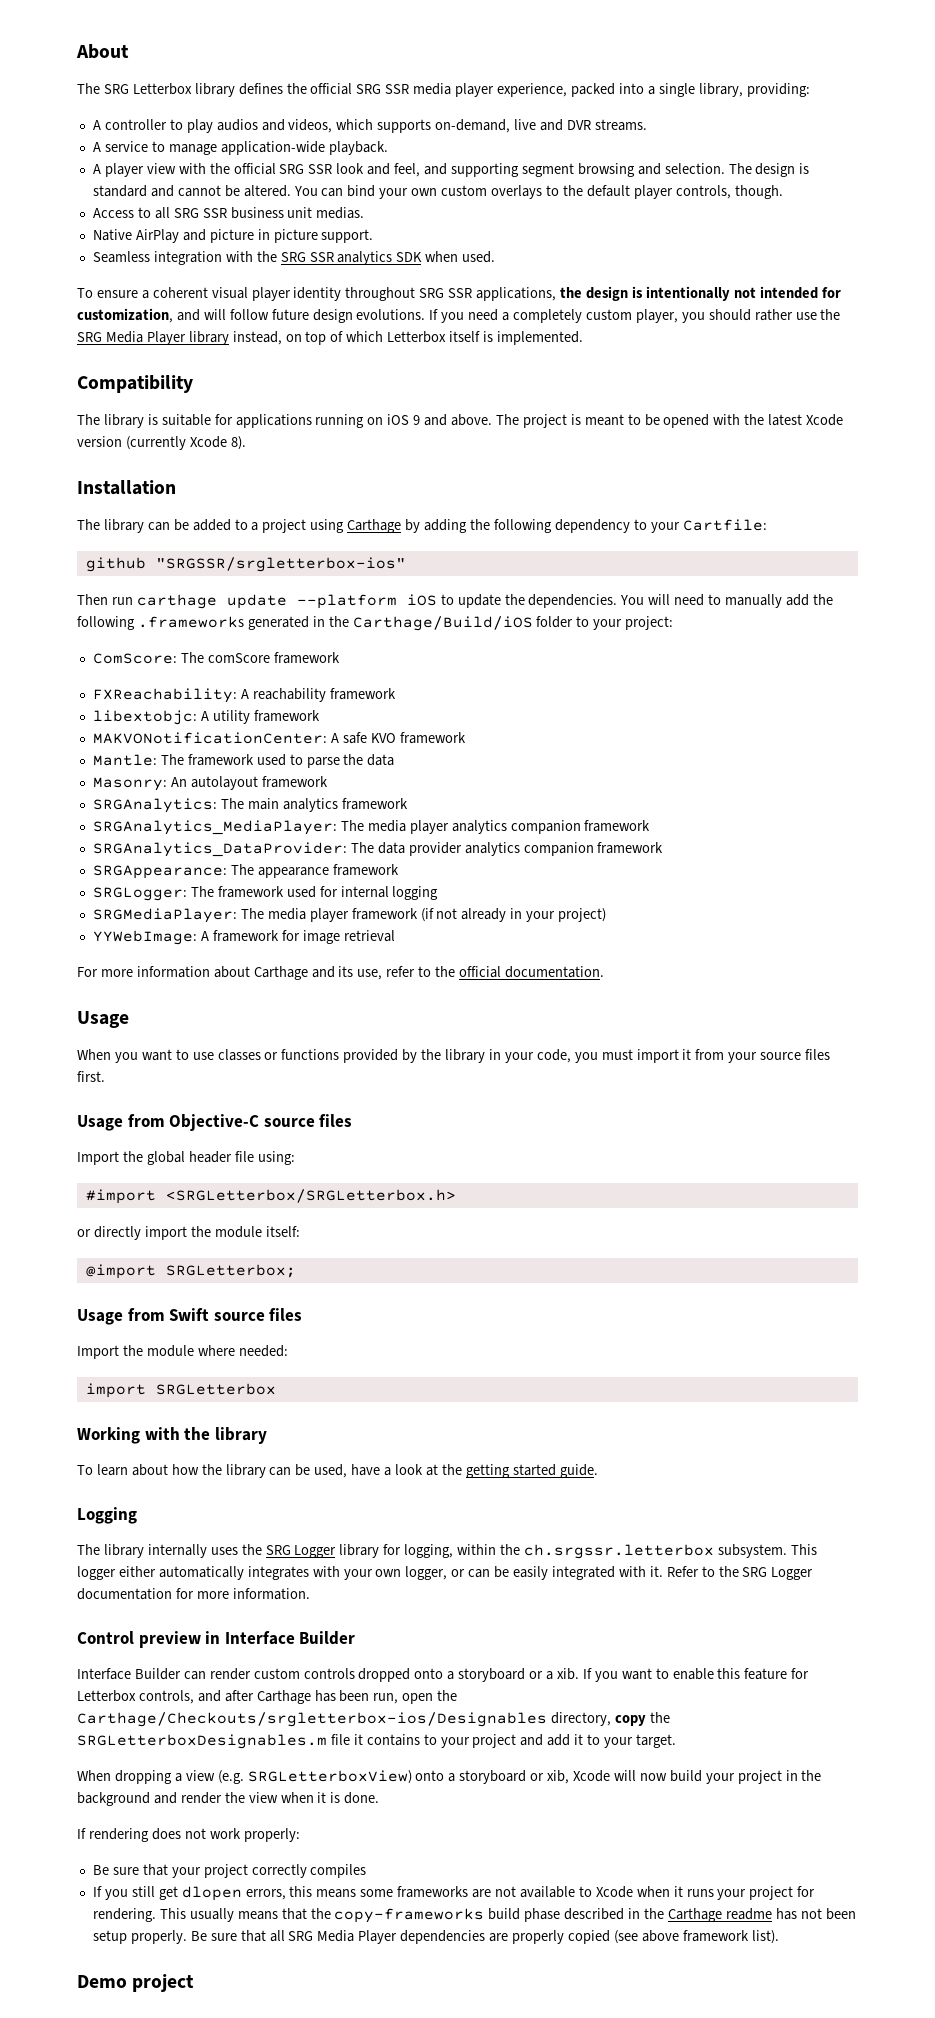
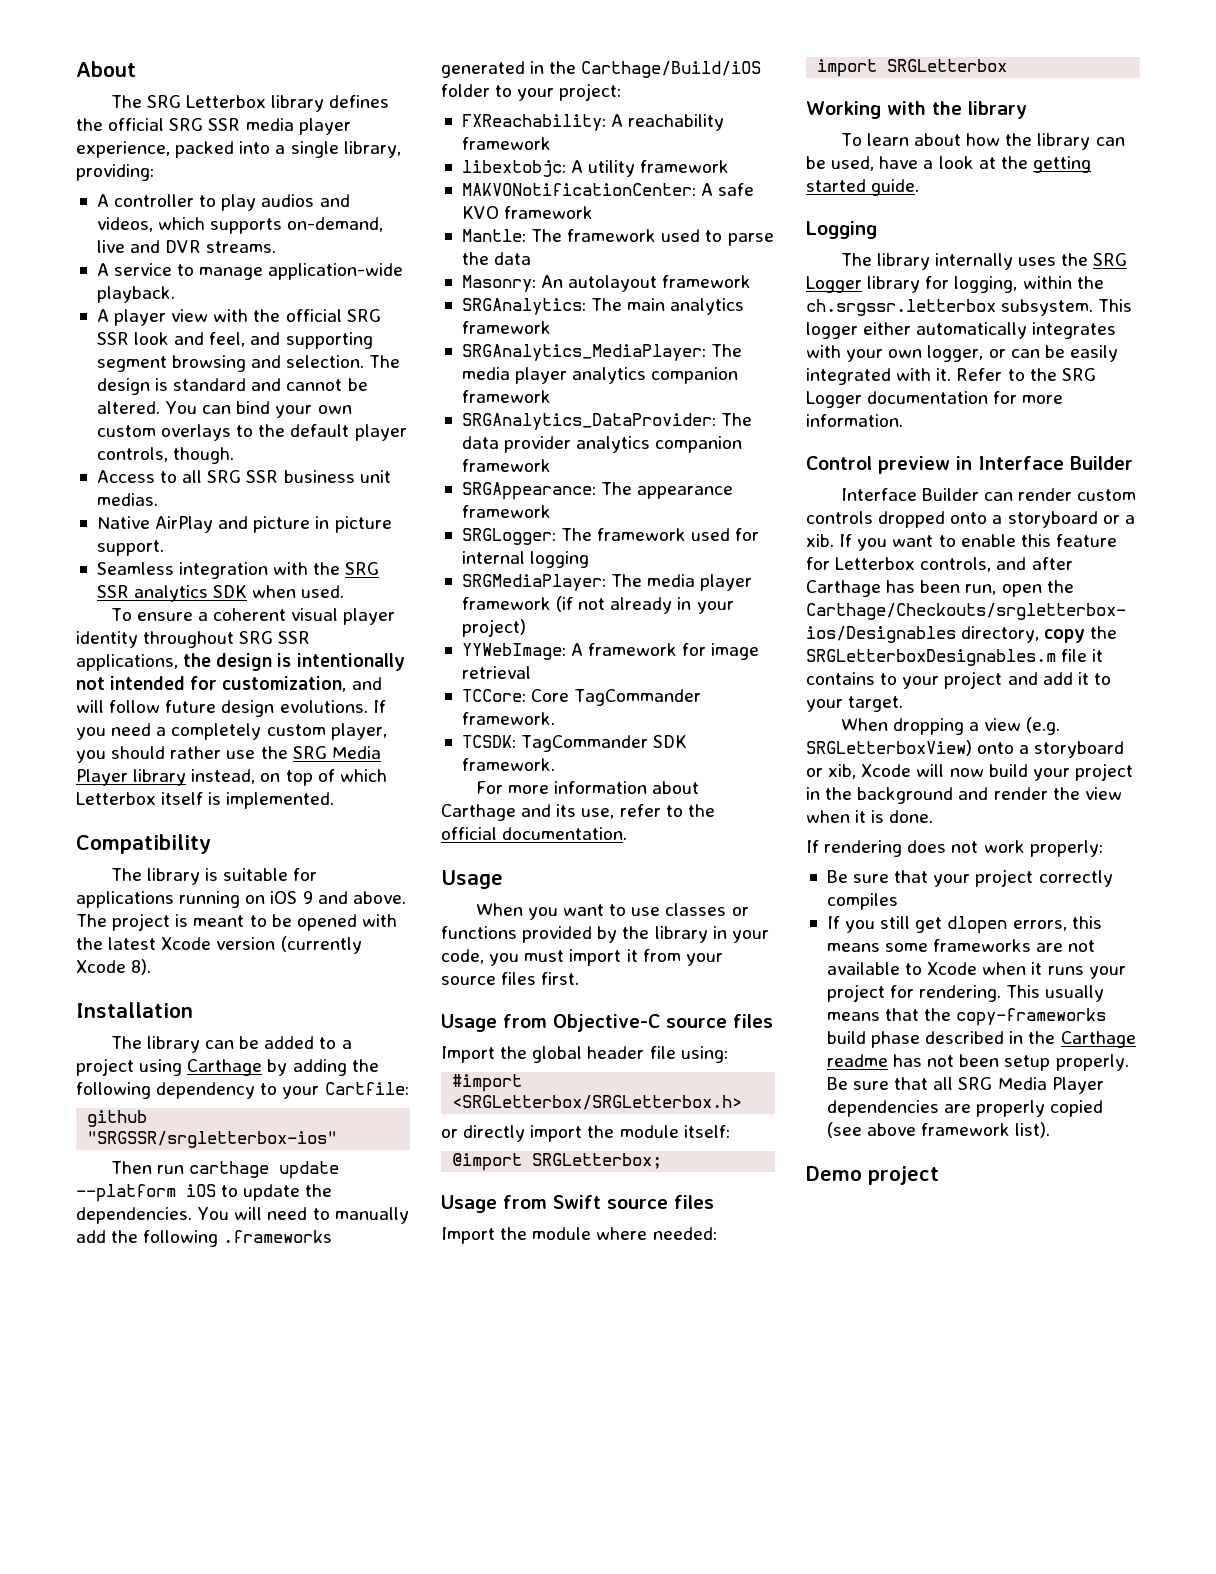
[92,652,340,664] // ComScore: The comScore framework -> (622, 92) none
(395, 936) none -> [461,689,702,706] [461,712,555,725] [461,735,688,752] [461,758,555,771] // TCCore: Core TagCommander framework. // TCSDK: TagCommander SDK framework.

